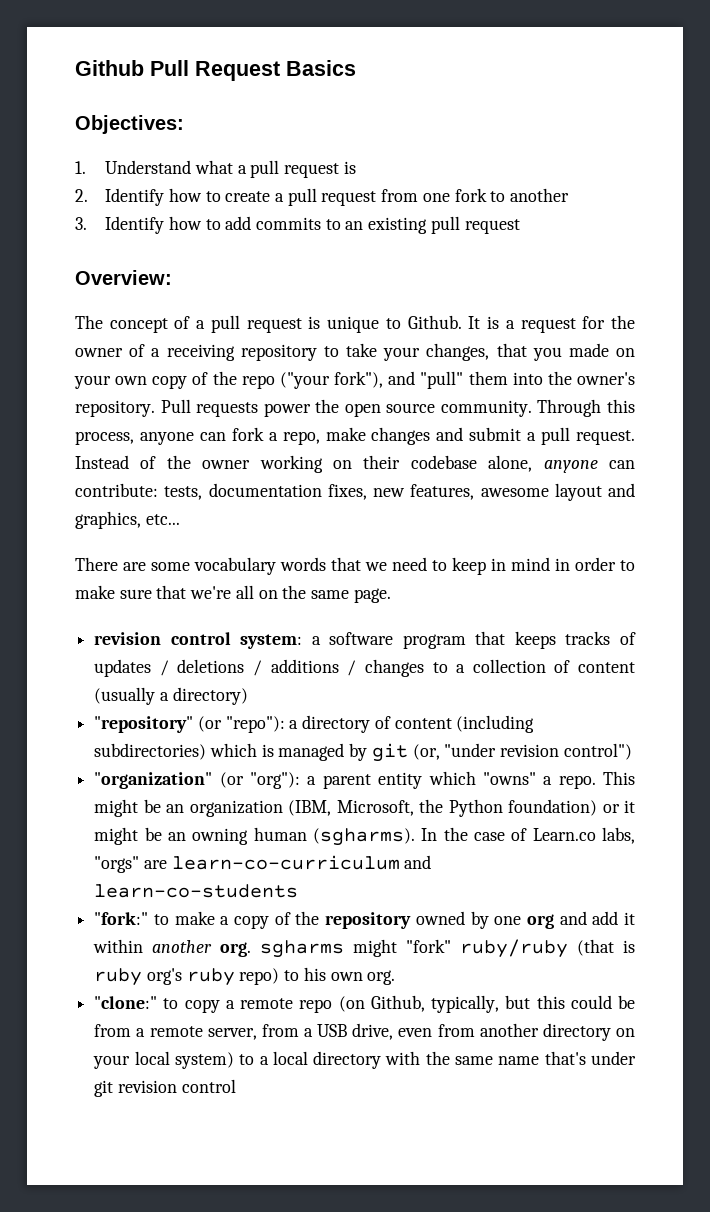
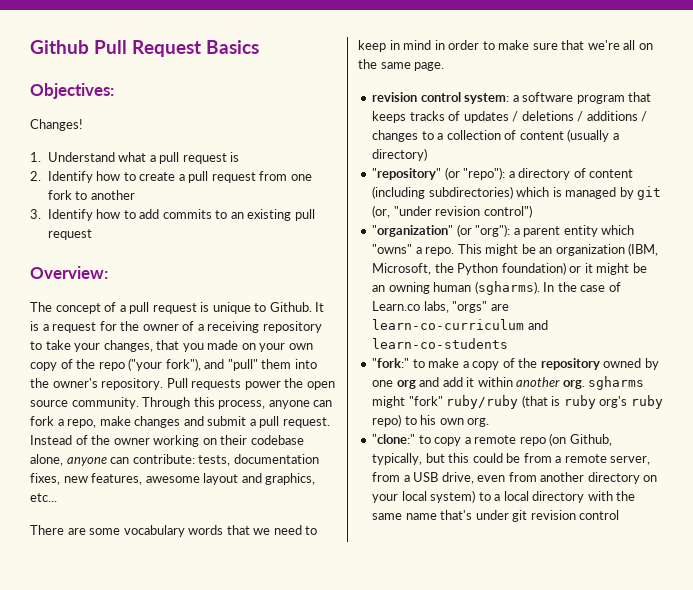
(184, 124) none -> [30,119,83,131] // Changes!

